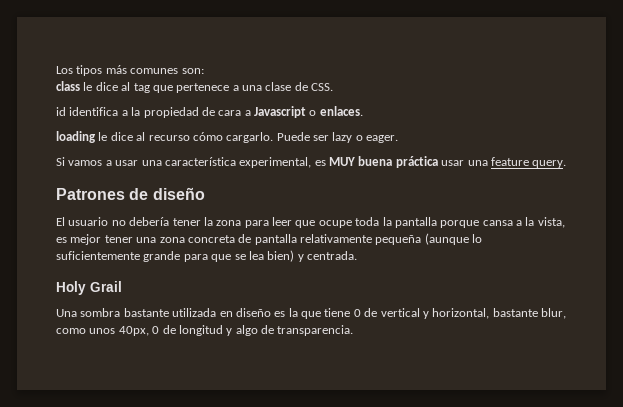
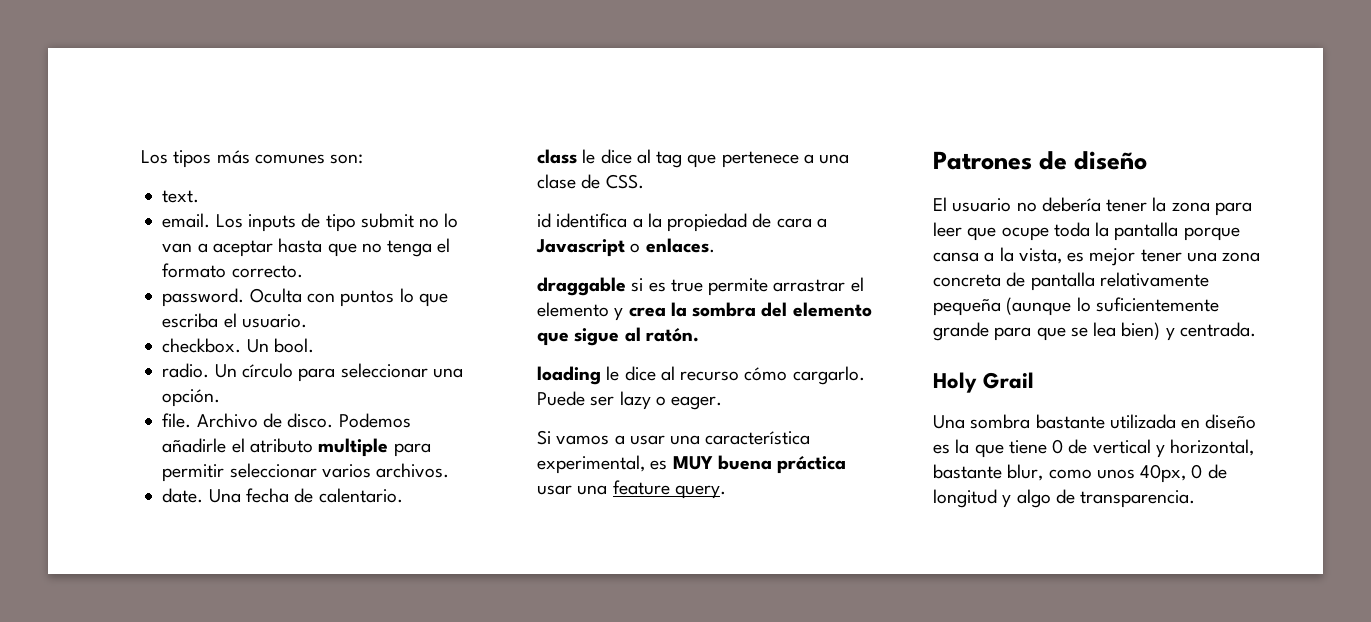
(204, 71) none -> [162,190,200,203] [162,213,459,232] [162,238,451,257] [162,263,303,278] [162,288,448,307] [162,313,307,328] [162,338,314,353] [162,363,463,382] [162,389,221,407] [162,413,411,428] [162,438,431,457] [162,463,450,482] [162,488,403,503] // text. // email. Los inputs de tipo submit no lo van a aceptar hasta que no tenga el formato correcto. // password. Oculta con puntos lo que escriba el usuario. // checkbox. Un bool. // radio. Un círculo para seleccionar una opción. // file. Archivo de disco. Podemos añadirle el atributo multiple para permitir seleccionar varios archivos. // date. Una fecha de calentario.
(363, 111) none -> [537,277,864,296] [537,302,872,321] [537,327,699,346] // draggable si es true permite arrastrar el elemento y crea la sombra del elemento que sigue al ratón.

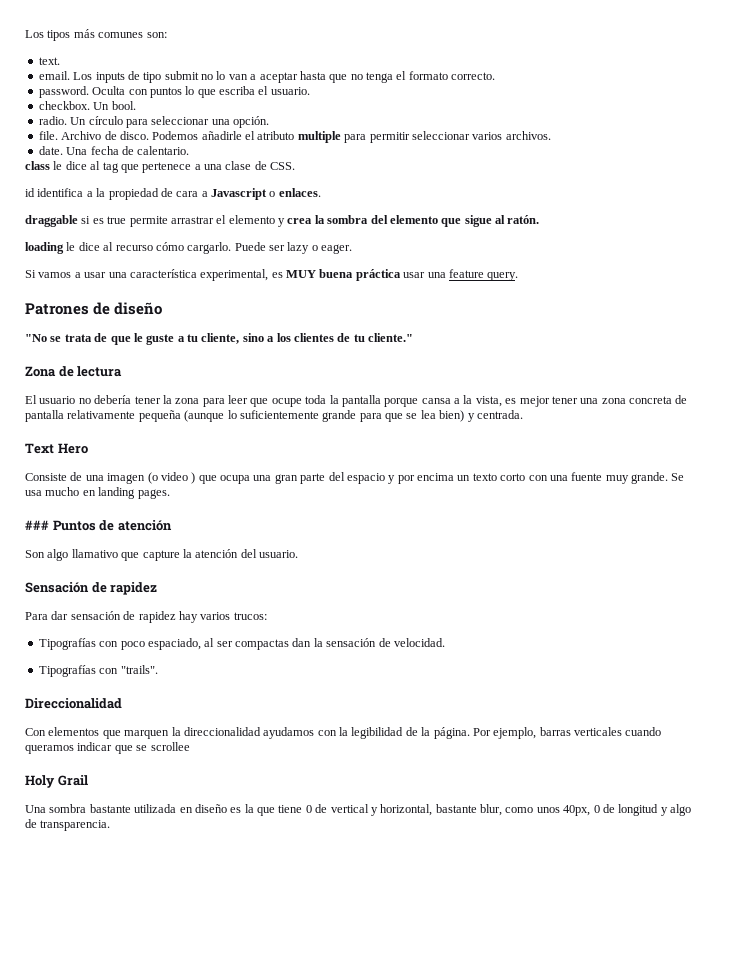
(1148, 160) none -> [25,333,413,345] [25,366,123,377] // "No se trata de que le guste a tu cliente, sino a los clientes de tu cliente." // Zona de lectura
(1256, 329) none -> [25,443,88,454] [25,472,685,484] [25,487,170,499] [25,520,172,531] [25,549,298,561] [25,582,158,595] [25,611,267,623] [38,638,445,650] [38,665,158,677] [25,698,122,709] [25,727,662,739] [25,742,190,754] // Text Hero // Consiste de una imagen (o video ) que ocupa una gran parte del espacio y por encima un texto corto con una fuente muy grande. Se usa mucho en landing pages. // ### Puntos de atención // Son algo llamativo que capture la atención del usuario. // Sensación de rapidez // Para dar sensación de rapidez hay varios trucos: // Tipografías con poco espaciado, al ser compactas dan la sensación de velocidad. // Tipografías con "trails". // Direccionalidad // Con elementos que marquen la direccionalidad ayudamos con la legibilidad de la página. Por ejemplo, barras verticales cuando queramos indicar que se scrollee

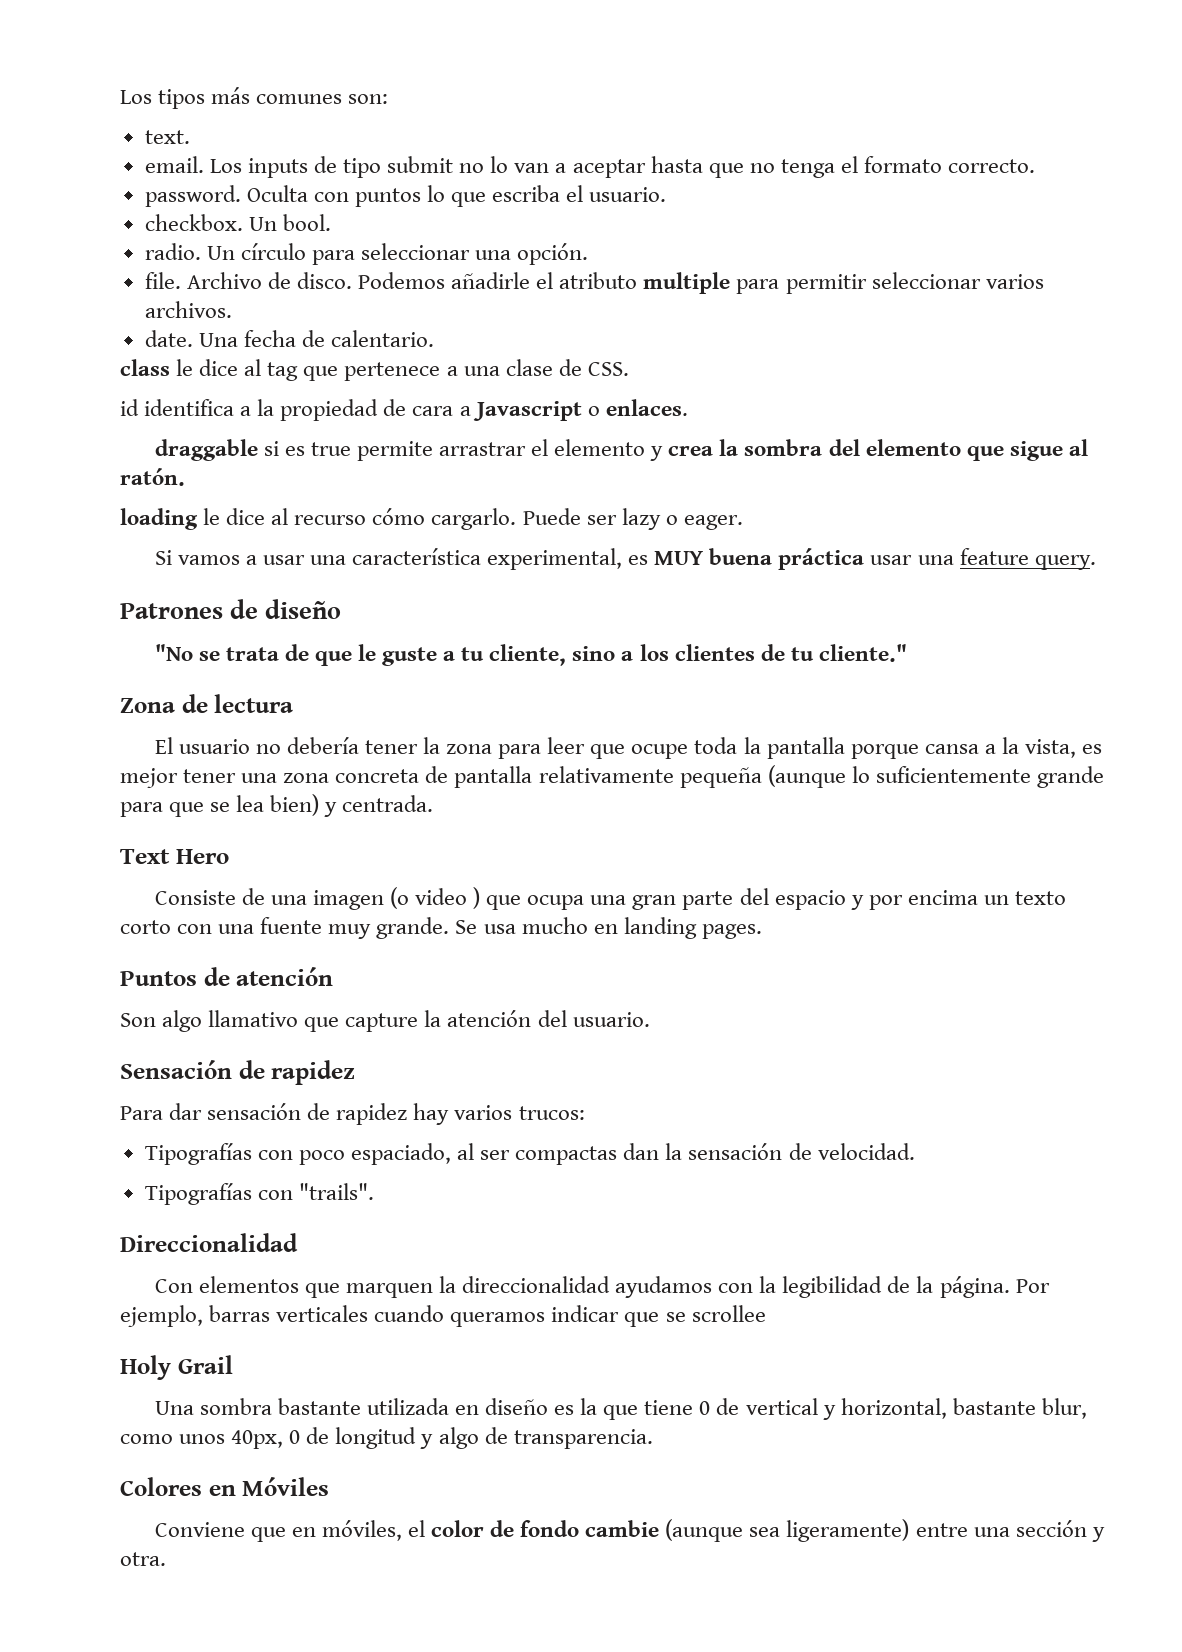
[25,520,49,530] ### -> (762, 931) none
(111, 825) none -> [120,1477,330,1496] [154,1519,1105,1542] [120,1552,166,1566] // Colores en Móviles // Conviene que en móviles, el color de fondo cambie (aunque sea ligeramente) entre una sección y otra.

